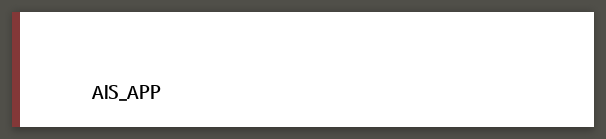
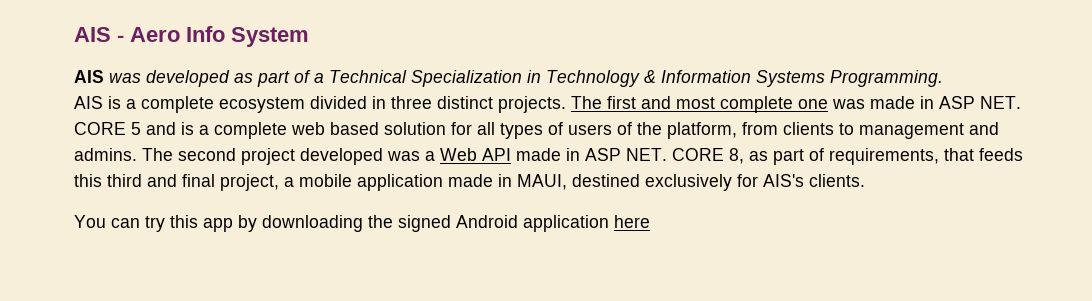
[91,85,161,101] AIS_APP -> [74,26,309,47] [74,70,943,87] [74,96,1021,113] [74,122,999,139] [74,148,1023,165] [74,174,865,191] [74,215,650,232] AIS - Aero Info System // AIS was developed as part of a Technical Specialization in Technology & Information Systems Programming. // AIS is a complete ecosystem divided in three distinct projects. The first and most complete one was made in ASP NET. CORE 5 and is a complete web based solution for all types of users of the platform, from clients to management and admins. The second project developed was a Web API made in ASP NET. CORE 8, as part of requirements, that feeds this third and final project, a mobile application made in MAUI, destined exclusively for AIS's clients. // You can try this app by downloading the signed Android application here

